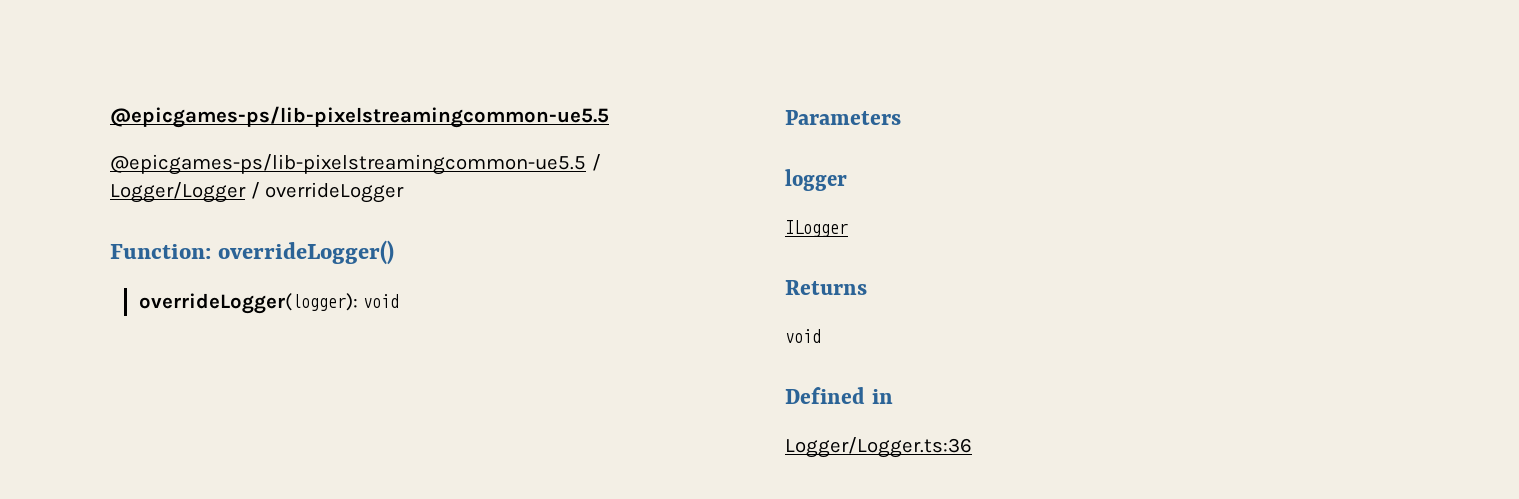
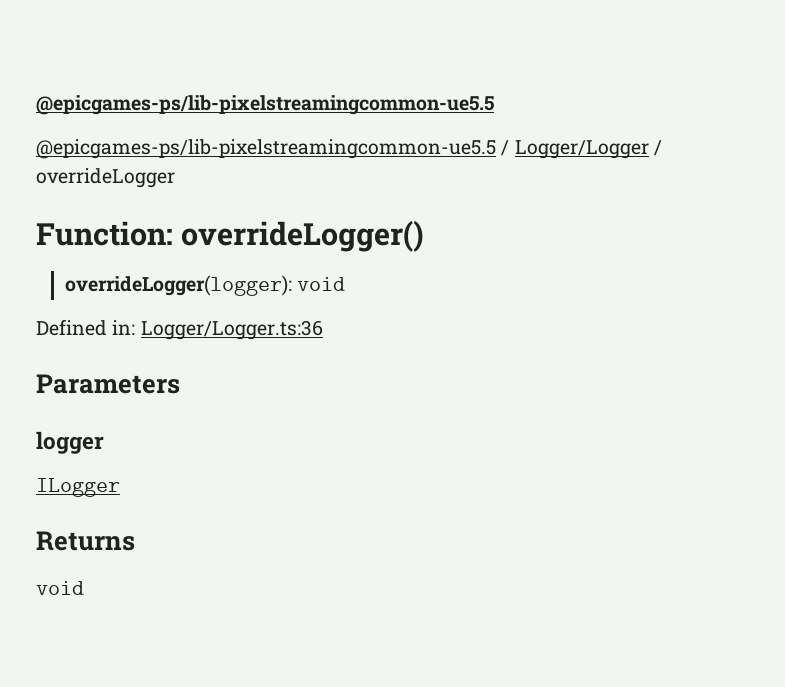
(400, 301) none -> [36,319,323,340] // Defined in: Logger/Logger.ts:36
[785,387,893,404] [785,437,972,458] // Defined in // Logger/Logger.ts:36 -> (84, 588) none

